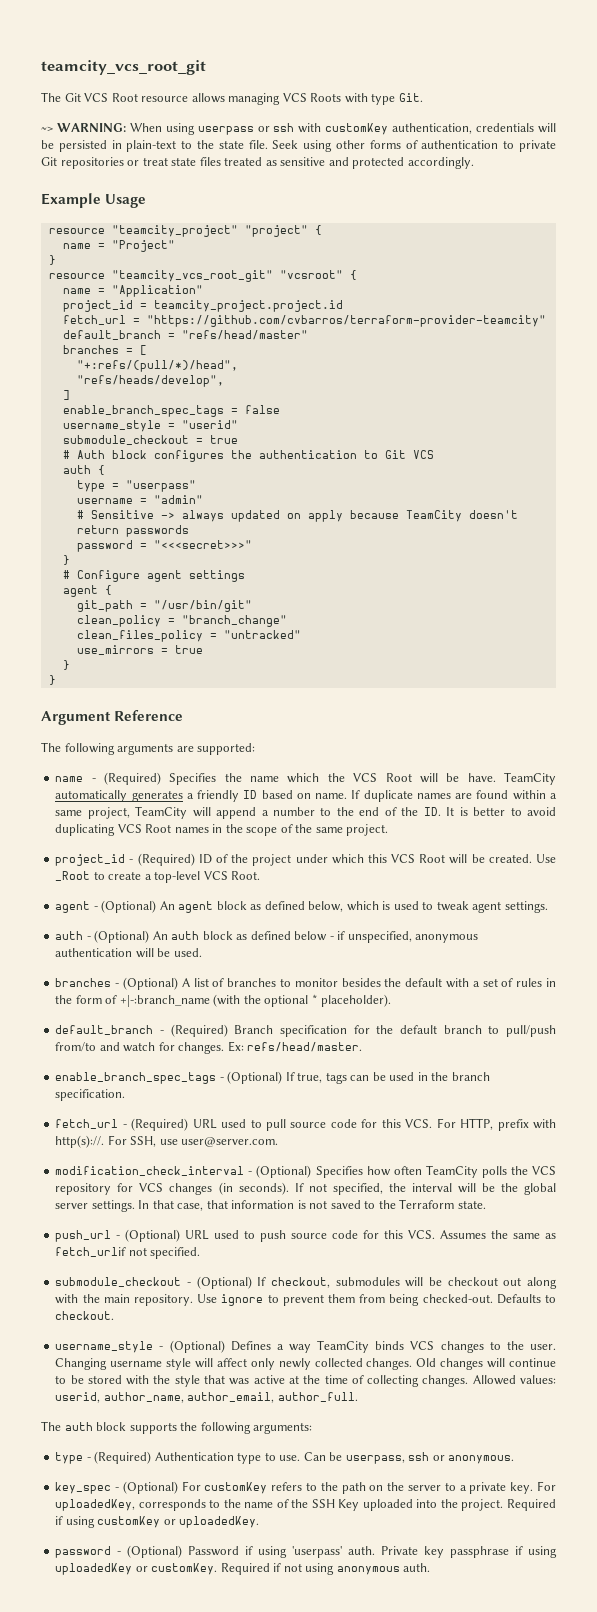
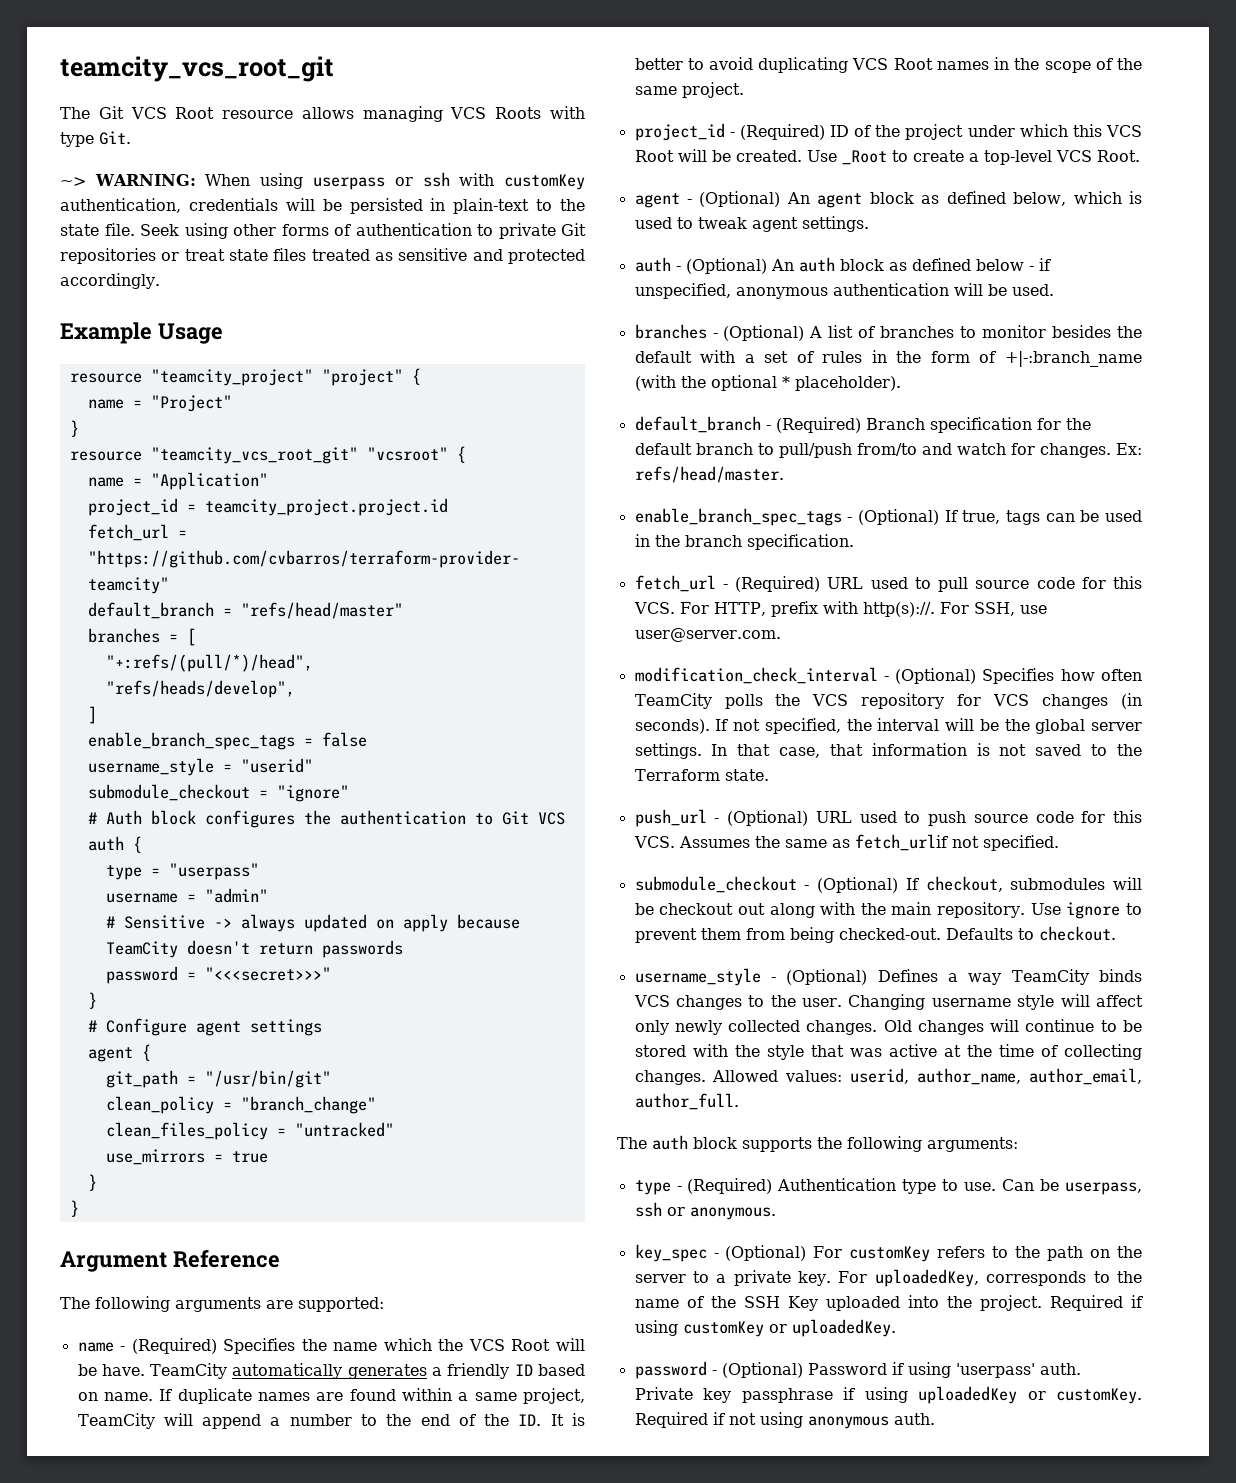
[209,435,238,444] true -> [276,785,349,802] "ignore"

